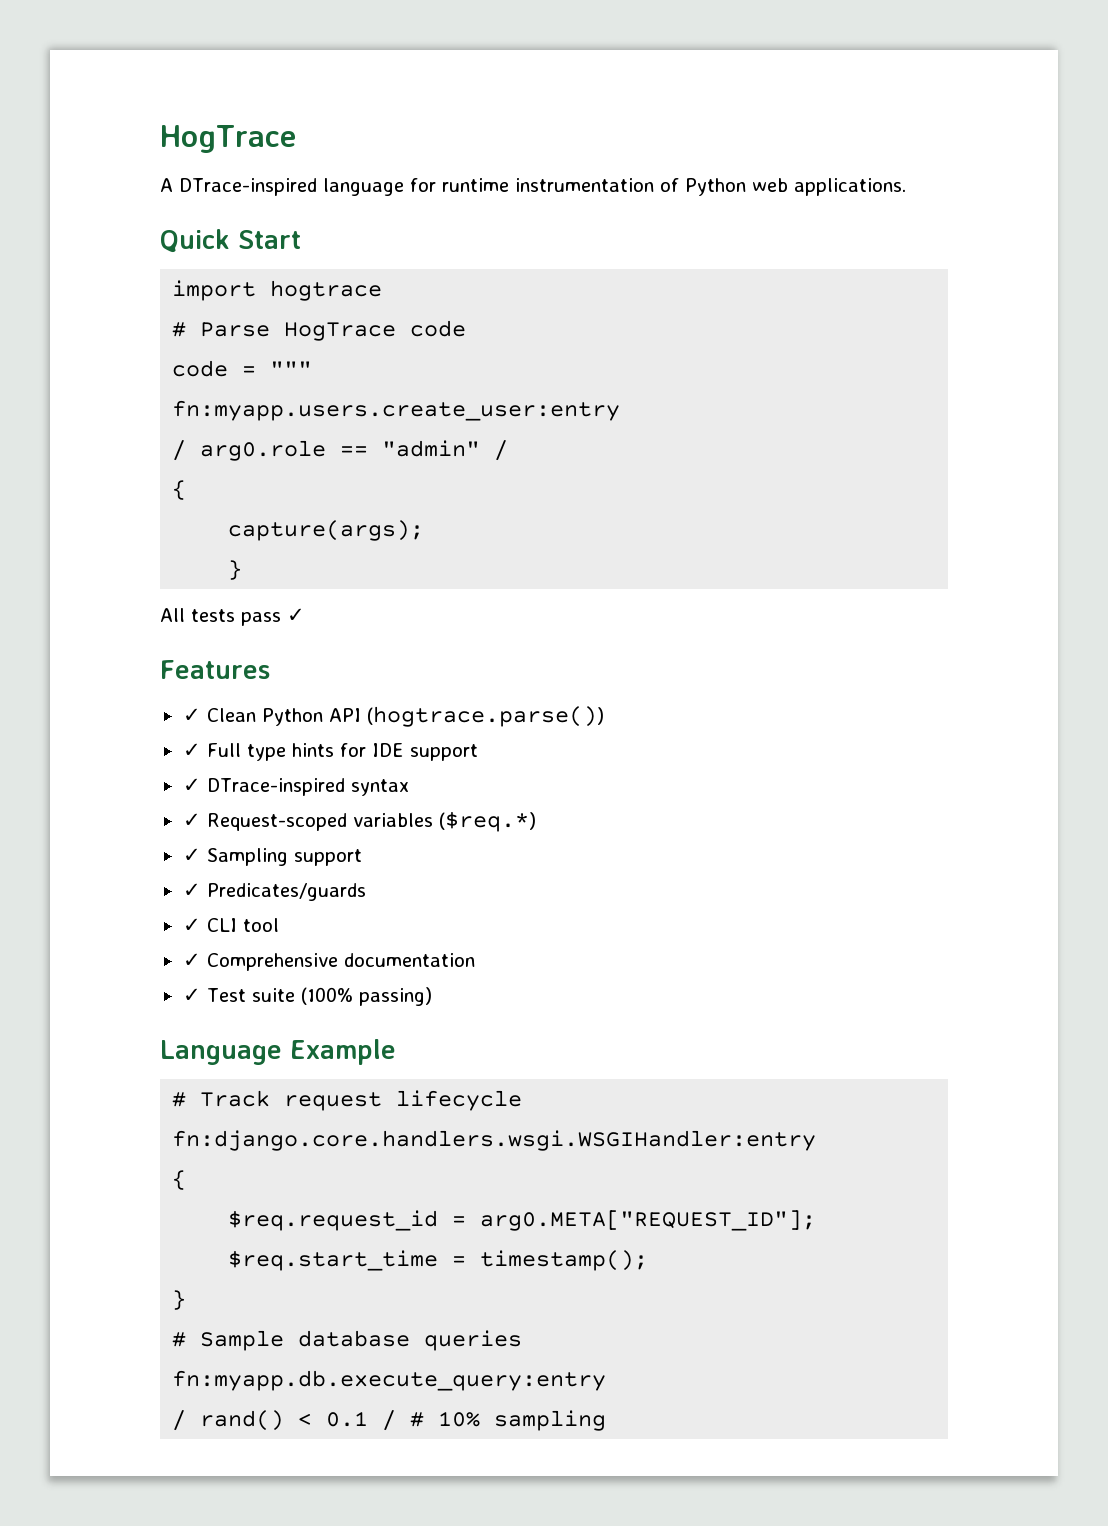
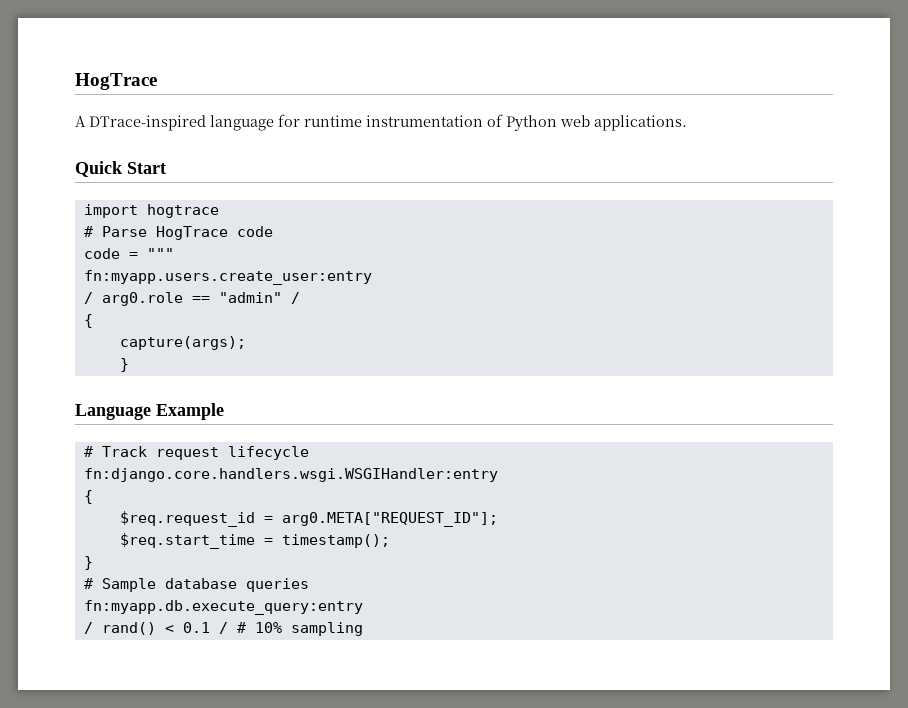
[160,608,305,626] [160,660,270,679] [182,706,604,727] [182,743,478,761] [182,778,409,796] [182,811,536,832] [182,848,362,866] [182,883,366,901] [182,918,279,932] [182,953,475,971] [182,987,432,1006] // All tests pass ✓ // Features // ✓ Clean Python API (hogtrace.parse()) // ✓ Full type hints for IDE support // ✓ DTrace-inspired syntax // ✓ Request-scoped variables ($req.*) // ✓ Sampling support // ✓ Predicates/guards // ✓ CLI tool // ✓ Comprehensive documentation // ✓ Test suite (100% passing) -> (129, 365) none

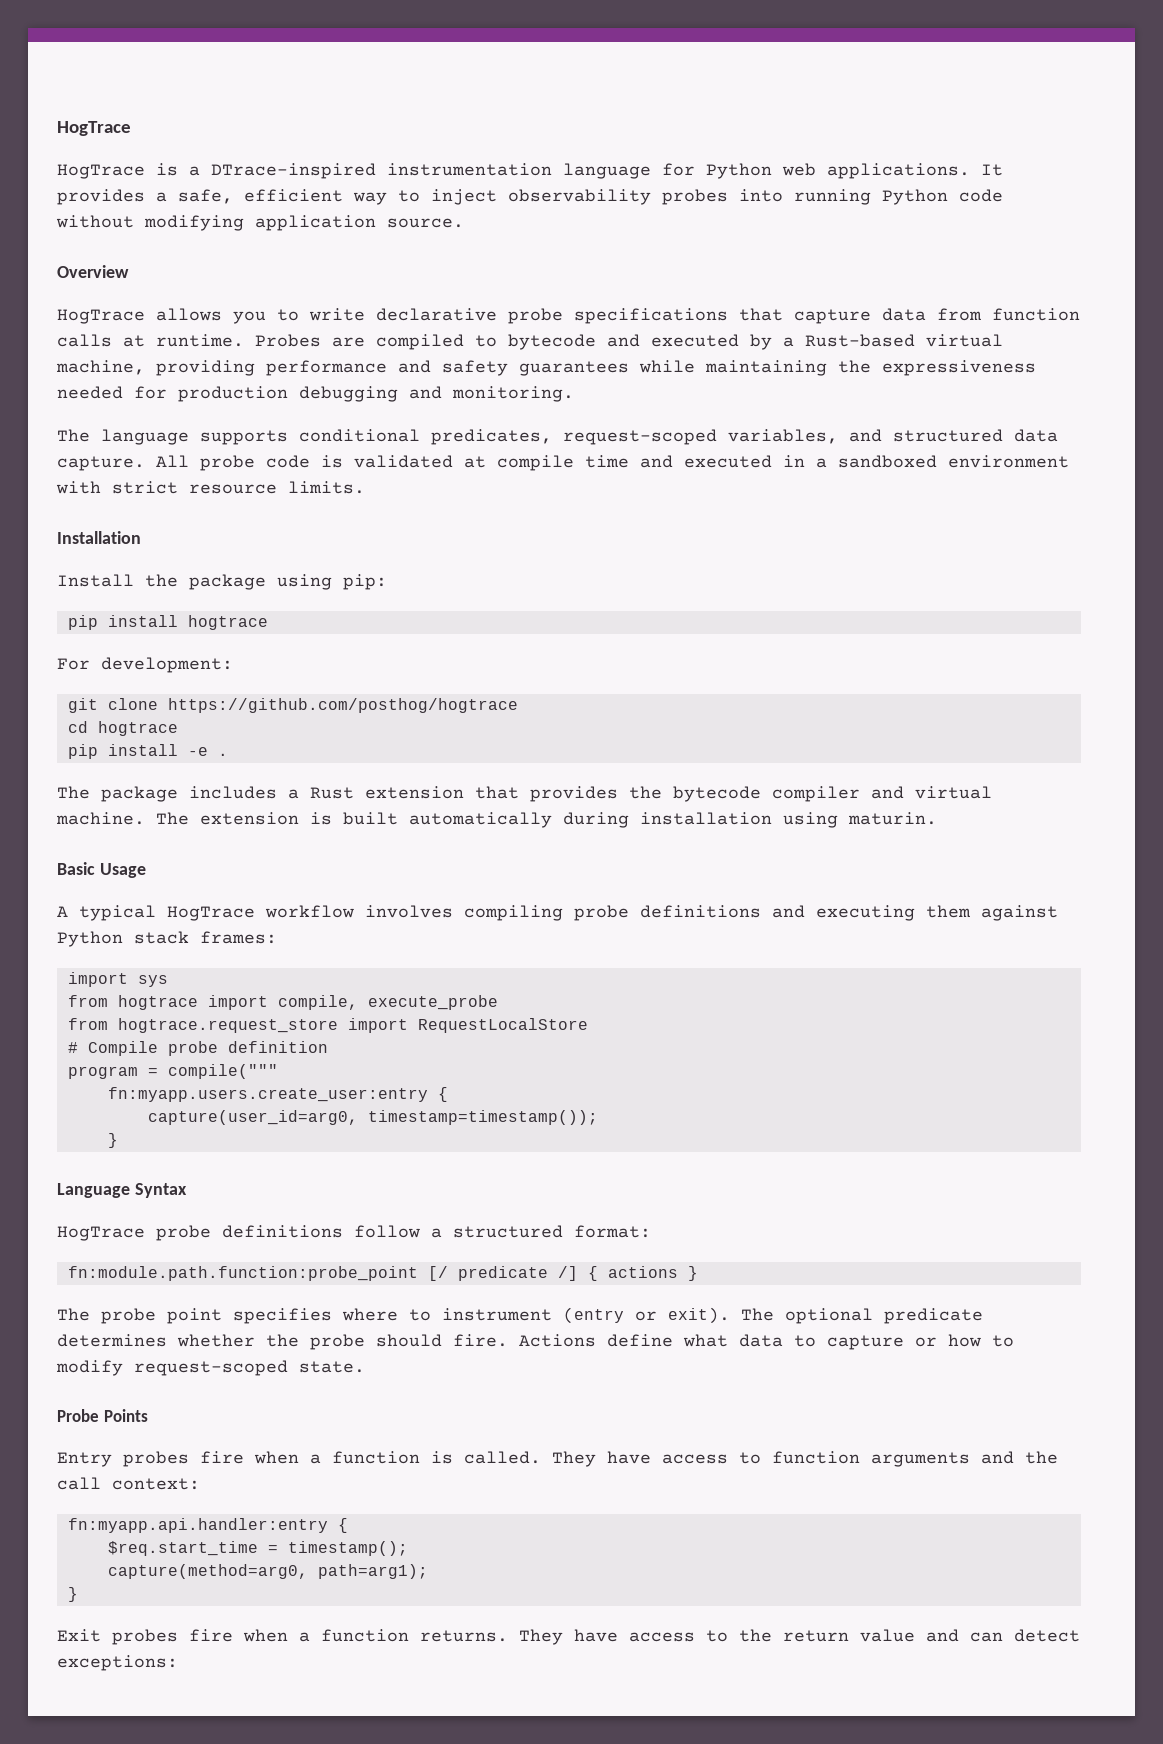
[75,114,687,131] [75,161,166,177] [83,204,219,218] [83,226,273,240] [83,248,174,259] [83,270,372,285] [83,292,300,306] [83,314,93,328] [119,336,246,350] A DTrace-inspired language for runtime instrumentation of Python web applications. // Quick Start // import hogtrace // # Parse HogTrace code // code = """ // fn:myapp.users.create_user:entry // / arg0.role == "admin" / // { // capture(args); -> [57,163,1003,179] [57,189,1003,205] [56,215,464,231] [57,265,129,278] [57,308,1080,324] [57,334,1003,350] [56,360,1036,376] [57,386,574,402] [57,429,1058,445] [57,455,1069,471] [56,481,365,494] [57,531,141,544] [57,574,387,590] [67,615,268,630] [57,657,233,673] [67,698,518,713] [67,721,178,736] [67,744,228,759] [57,786,992,802] [56,812,937,828] [57,862,146,878] [57,905,1058,921] [57,931,277,947] [67,972,168,987] [67,995,498,1010] [67,1018,588,1033] [67,1041,328,1056] [67,1064,278,1079] [107,1087,448,1102] [147,1110,598,1125] HogTrace is a DTrace-inspired instrumentation language for Python web applications. It provides a safe, efficient way to inject observability probes into running Python code without modifying application source. // Overview // HogTrace allows you to write declarative probe specifications that capture data from function calls at runtime. Probes are compiled to bytecode and executed by a Rust-based virtual machine, providing performance and safety guarantees while maintaining the expressiveness needed for production debugging and monitoring. // The language supports conditional predicates, request-scoped variables, and structured data capture. All probe code is validated at compile time and executed in a sandboxed environment with strict resource limits. // Installation // Install the package using pip: // pip install hogtrace // For development: // git clone https://github.com/posthog/hogtrace // cd hogtrace // pip install -e . // The package includes a Rust extension that provides the bytecode compiler and virtual machine. The extension is built automatically during installation using maturin. // Basic Usage // A typical HogTrace workflow involves compiling probe definitions and executing them against Python stack frames: // import sys // from hogtrace import compile, execute_probe // from hogtrace.request_store import RequestLocalStore // # Compile probe definition // program = compile(""" // fn:myapp.users.create_user:entry { // capture(user_id=arg0, timestamp=timestamp());
[156,403,224,420] [83,446,309,460] [83,468,498,482] [83,490,93,504] [119,511,498,527] Example // # Track request lifecycle // fn:django.core.handlers.wsgi.WSGIHandler:entry // { // $req.request_id = arg0.META["REQUEST_ID"]; -> [134,1183,187,1198] [57,1225,651,1241] [67,1266,698,1281] [57,1307,983,1324] [57,1334,1014,1350] [56,1360,365,1376] [57,1409,148,1422] [57,1451,1058,1467] [57,1477,200,1490] [67,1518,348,1533] Syntax // HogTrace probe definitions follow a structured format: // fn:module.path.function:probe_point [/ predicate /] { actions } // The probe point specifies where to instrument (entry or exit). The optional predicate determines whether the probe should fire. Actions define what data to capture or how to modify request-scoped state. // Probe Points // Entry probes fire when a function is called. They have access to function arguments and the call context: // fn:myapp.api.handler:entry {
[83,556,93,570] [83,578,309,592] [83,600,363,615] [83,622,363,636] // } // # Sample database queries // fn:myapp.db.execute_query:entry // / rand() < 0.1 / # 10% sampling -> [107,1564,428,1579] [67,1587,78,1602] [57,1629,1080,1645] [57,1655,178,1671] // capture(method=arg0, path=arg1); // } // Exit probes fire when a function returns. They have access to the return value and can detect exceptions:

